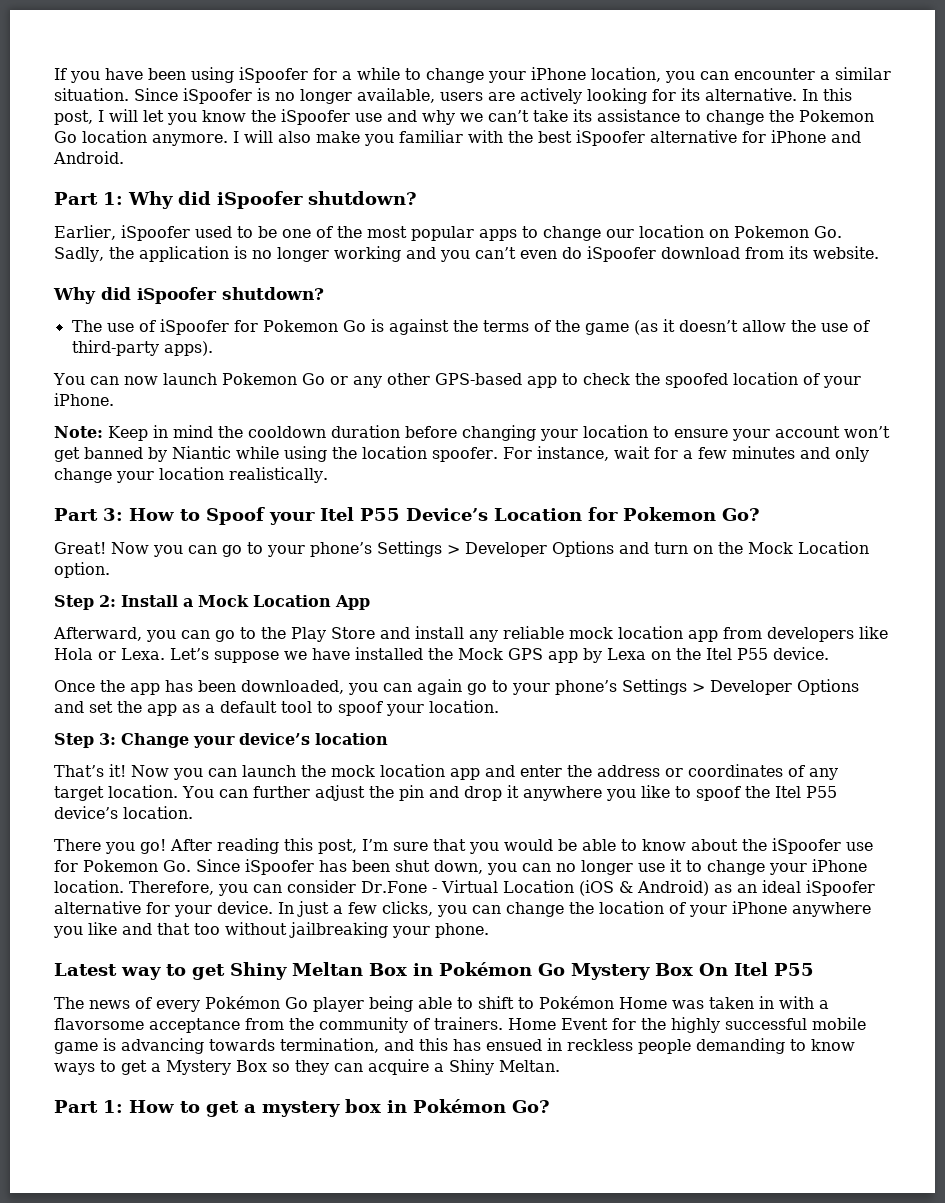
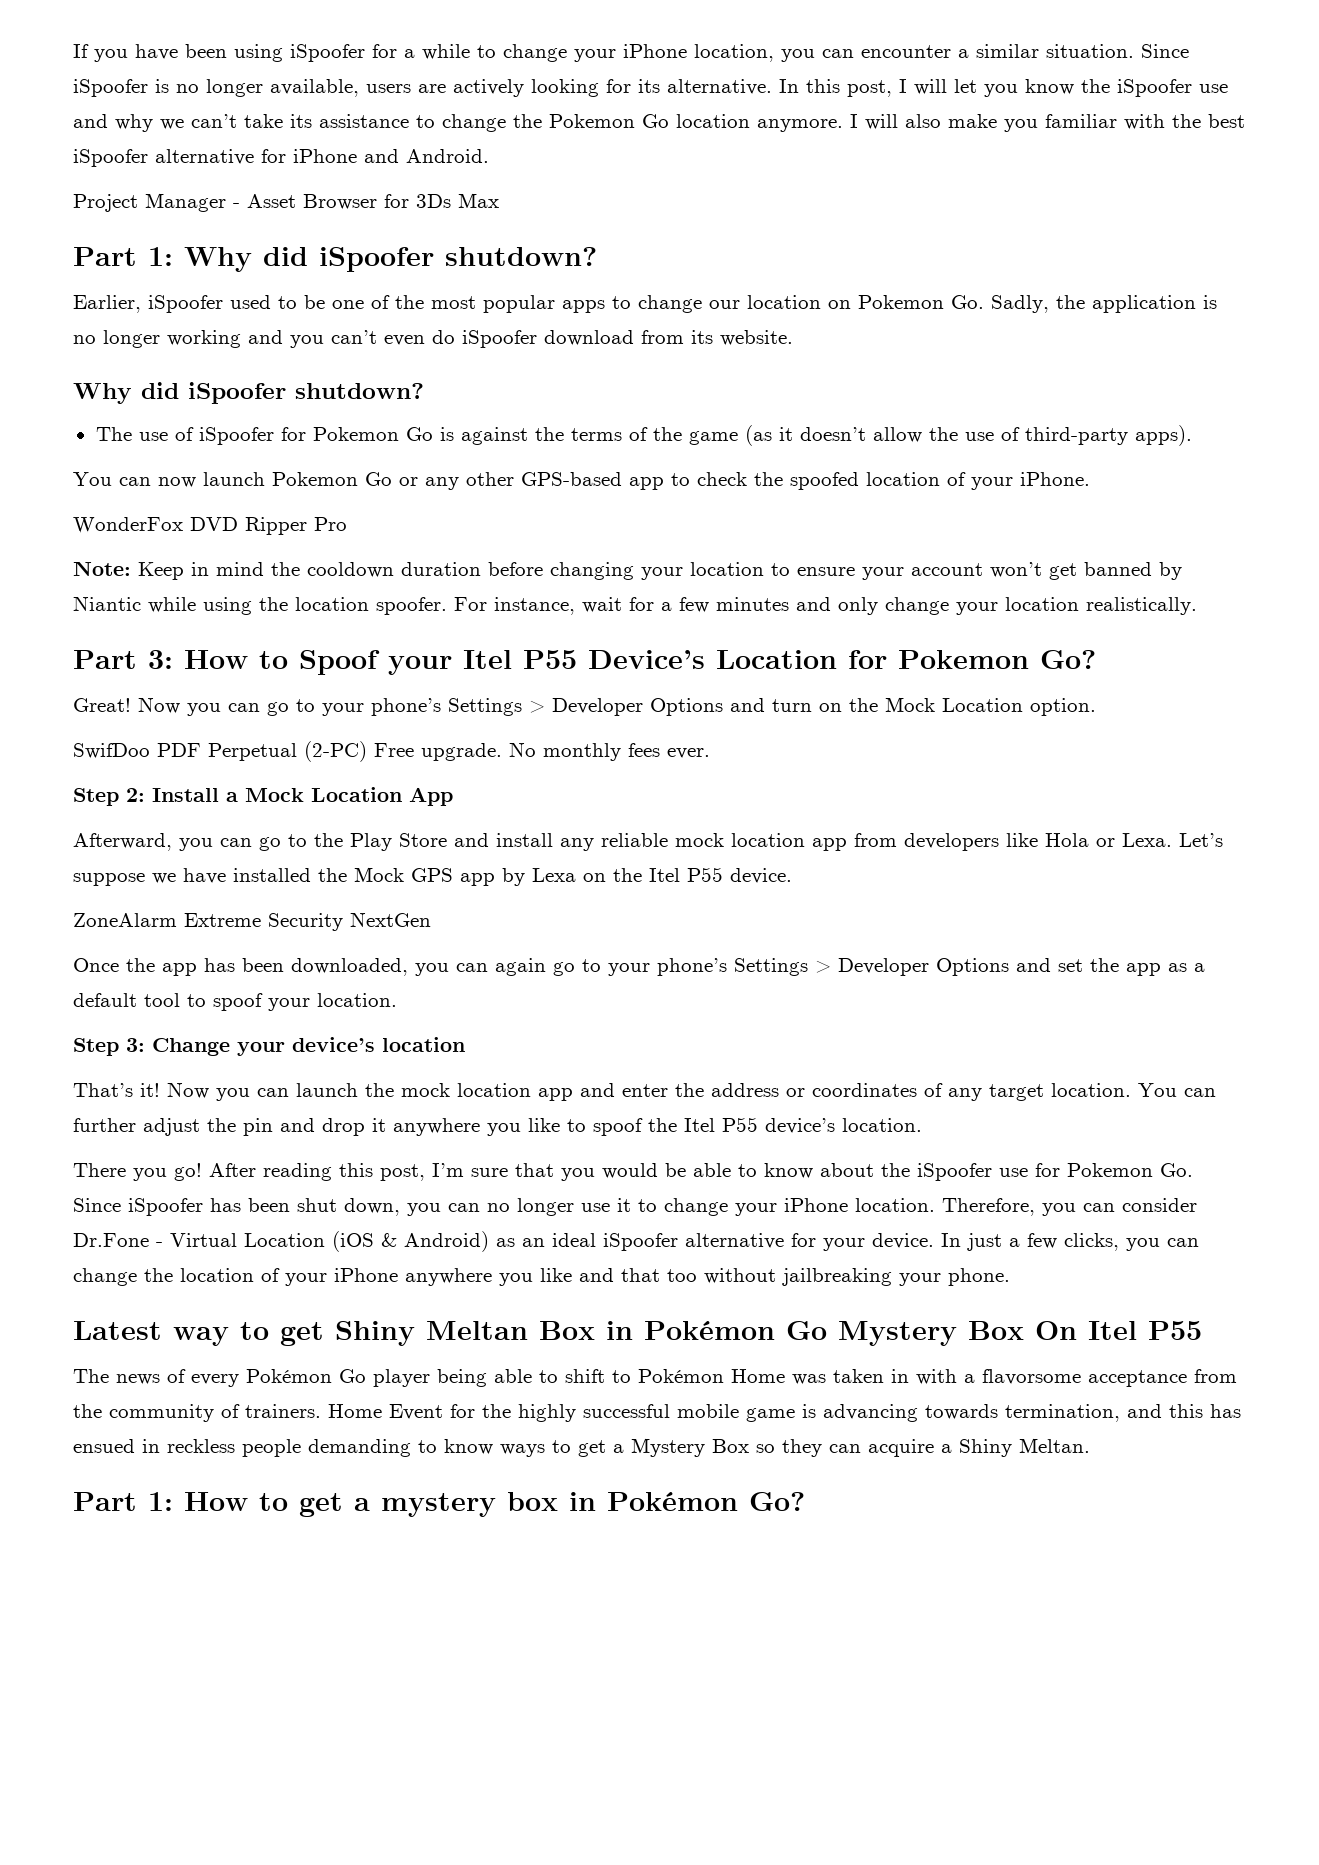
(124, 157) none -> [73,193,499,212] // Project Manager - Asset Browser for 3Ds Max
(114, 399) none -> [73,517,347,535] // WonderFox DVD Ripper Pro
(110, 570) none -> [73,741,710,762] // SwifDoo PDF Perpetual (2-PC) Free upgrade. No monthly fees ever.
(829, 653) none -> [73,912,431,931] // ZoneAlarm Extreme Security NextGen

